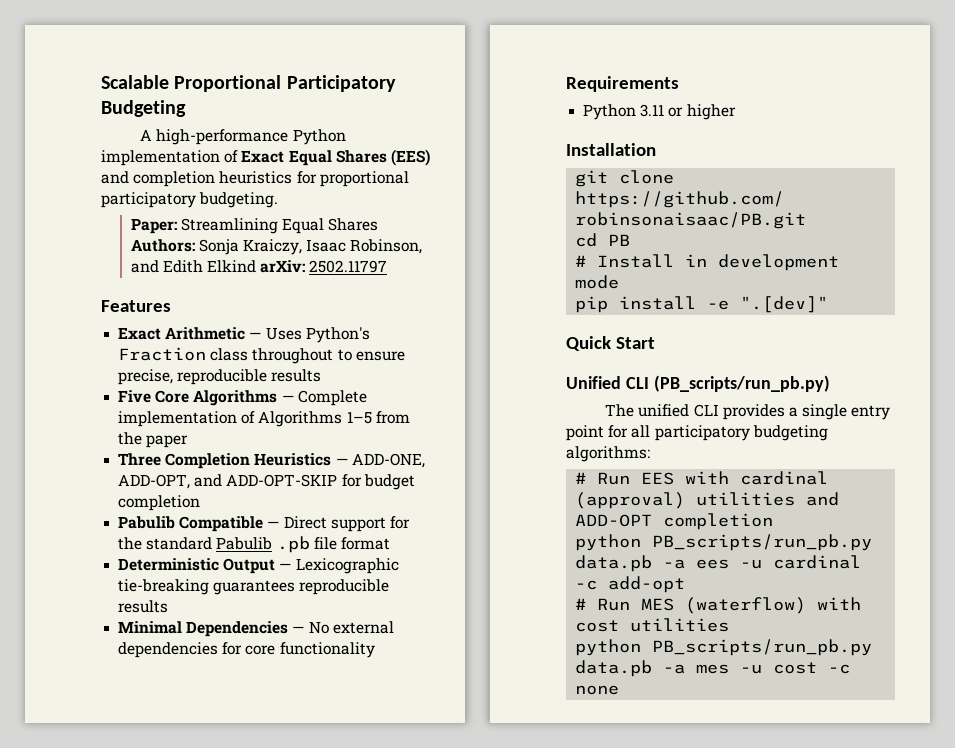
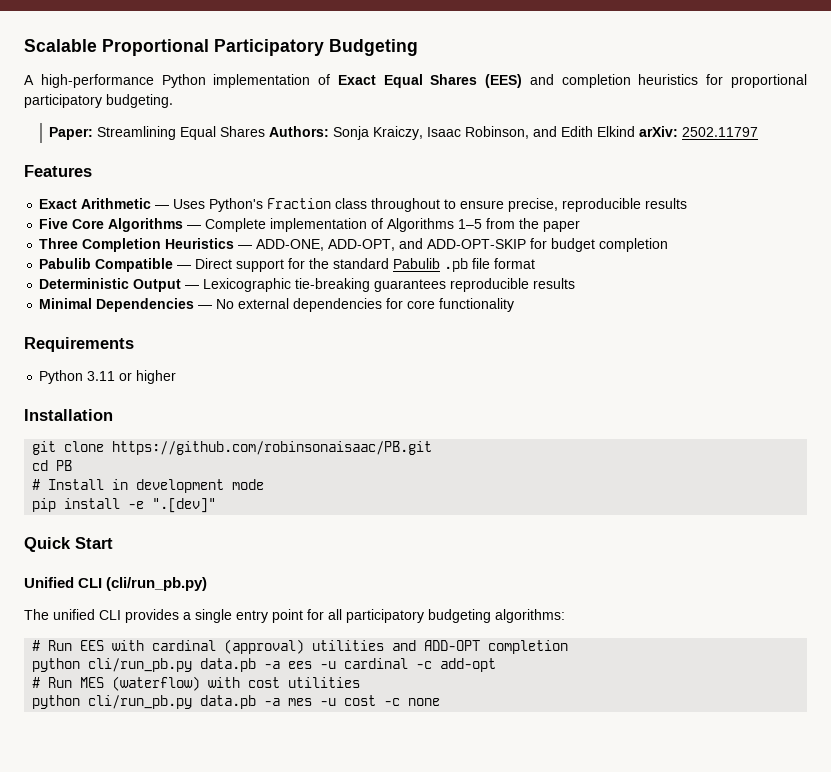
[653,375,830,392] (PB_scripts/run_pb.py) -> [106,577,208,591] (cli/run_pb.py)
[652,534,873,551] PB_scripts/run_pb.py -> [88,658,193,672] cli/run_pb.py
[652,639,873,656] PB_scripts/run_pb.py -> [88,695,193,709] cli/run_pb.py

